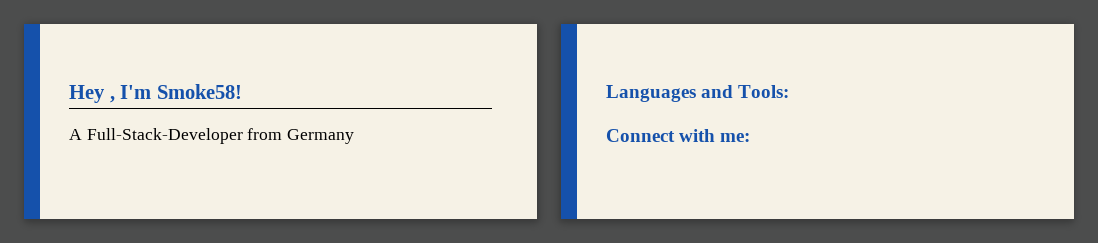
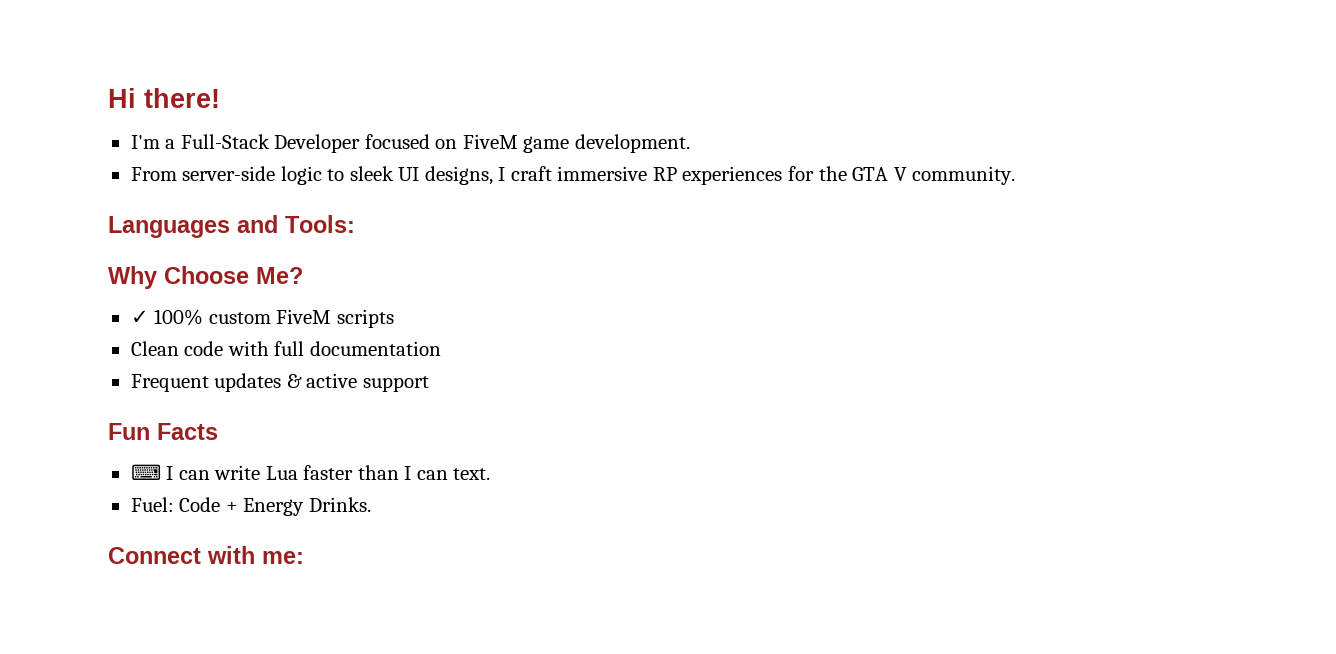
[69,84,242,103] [69,128,355,144] [606,85,790,102] Hey , I'm Smoke58! // A Full-Stack-Developer from Germany // Languages and Tools: -> [108,88,220,108] [130,134,690,153] [130,166,1016,185] [108,215,355,238] [108,266,303,289] [130,309,394,328] [130,341,441,356] [130,373,429,392] [108,423,218,440] [130,464,491,480] [130,497,371,516] Hi there! // I'm a Full-Stack Developer focused on FiveM game development. // From server-side logic to sleek UI designs, I craft immersive RP experiences for the GTA V community. // Languages and Tools: // Why Choose Me? // ✓ 100% custom FiveM scripts // Clean code with full documentation // Frequent updates & active support // Fun Facts // ⌨ I can write Lua faster than I can text. // Fuel: Code + Energy Drinks.

